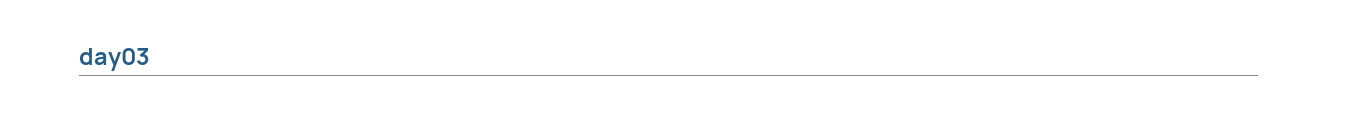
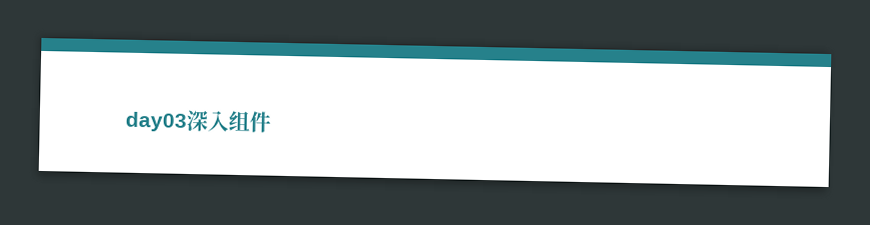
(150, 59) none -> [186,109,271,133] 深入组件

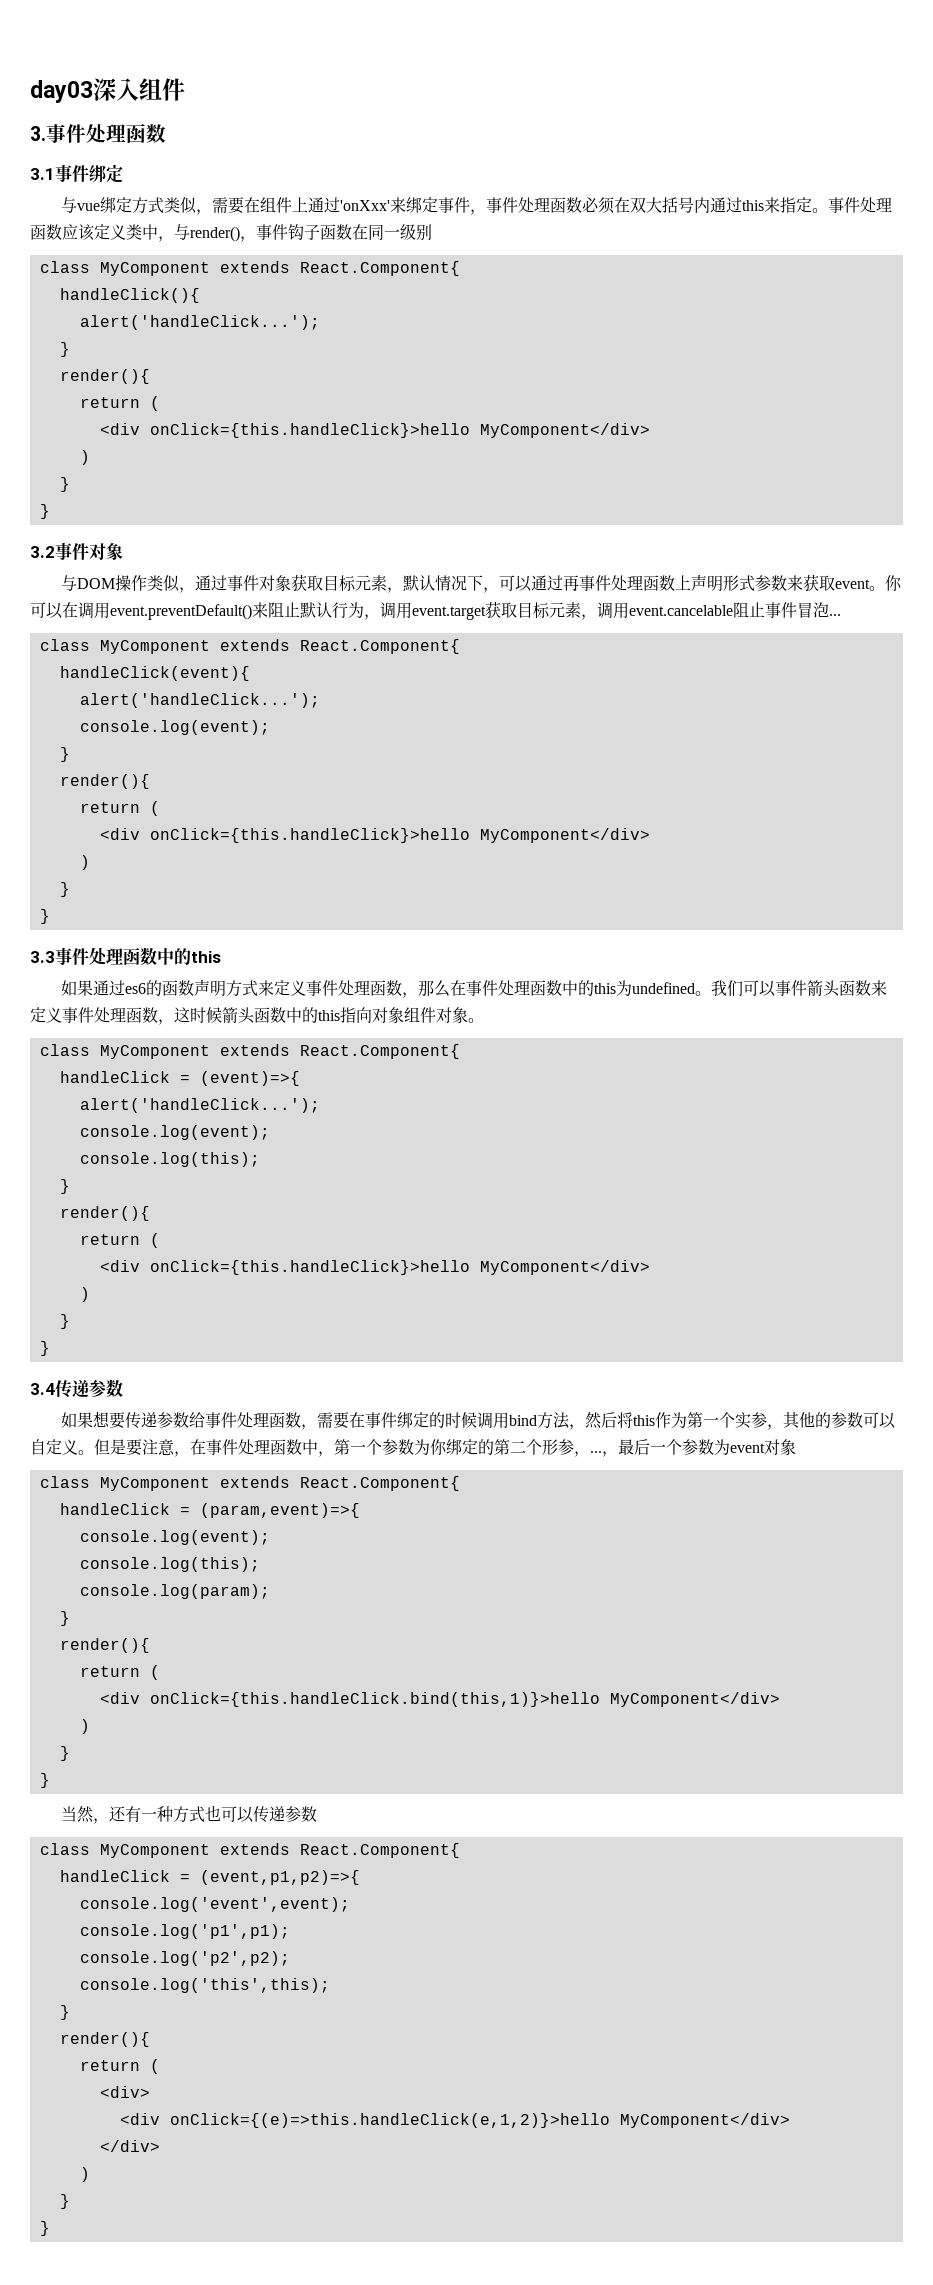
(271, 122) none -> [30,123,166,143] [30,164,123,183] [61,197,893,215] [30,224,432,242] [39,261,460,276] [59,288,200,303] [79,315,320,330] [59,342,70,357] [59,369,150,384] [79,396,160,411] [99,423,650,438] [79,450,90,465] [59,477,70,492] [39,504,50,519] [30,542,123,560] [61,574,903,593] [30,601,841,620] [39,639,460,654] [59,666,250,681] [79,693,320,708] [79,720,270,735] [59,747,70,762] [59,774,150,789] [79,801,160,816] [99,828,650,843] [79,855,90,870] [59,882,70,897] [39,909,50,924] [30,947,221,966] [61,979,888,998] [30,1007,484,1025] [39,1044,460,1059] [59,1071,300,1086] [79,1098,320,1113] [79,1125,270,1140] [79,1152,260,1167] [59,1179,70,1194] [59,1206,150,1221] [79,1233,160,1248] [99,1260,650,1275] [79,1287,90,1302] [59,1314,70,1329] [39,1341,50,1356] [30,1379,123,1398] [61,1411,897,1430] [30,1439,796,1457] [39,1476,460,1491] [59,1503,360,1518] [79,1530,270,1545] [79,1557,260,1572] [79,1584,270,1599] [59,1611,70,1626] [59,1638,150,1653] [79,1665,160,1680] [99,1692,780,1707] [79,1719,90,1734] [59,1746,70,1761] [39,1773,50,1788] [61,1805,318,1824] [39,1843,460,1858] [59,1870,360,1885] [79,1897,350,1912] [79,1924,290,1939] [79,1951,290,1966] [79,1978,330,1993] [59,2005,70,2020] [59,2032,150,2047] [79,2059,160,2074] [99,2086,150,2098] [119,2113,790,2128] [99,2140,160,2152] [79,2167,90,2182] [59,2194,70,2209] [39,2221,50,2236] // 3.事件处理函数 // 3.1事件绑定 // 与vue绑定方式类似，需要在组件上通过'onXxx'来绑定事件，事件处理函数必须在双大括号内通过this来指定。事件处理函数应该定义类中，与render()，事件钩子函数在同一级别 // class MyComponent extends React.Component{ // handleClick(){ // alert('handleClick...'); // } // render(){ // return ( // <div onClick={this.handleClick}>hello MyComponent</div> // ) // } // } // 3.2事件对象 // 与DOM操作类似，通过事件对象获取目标元素，默认情况下，可以通过再事件处理函数上声明形式参数来获取event。你可以在调用event.preventDefault()来阻止默认行为，调用event.target获取目标元素，调用event.cancelable阻止事件冒泡... // class MyComponent extends React.Component{ // handleClick(event){ // alert('handleClick...'); // console.log(event); // } // render(){ // return ( // <div onClick={this.handleClick}>hello MyComponent</div> // ) // } // } // 3.3事件处理函数中的this // 如果通过es6的函数声明方式来定义事件处理函数，那么在事件处理函数中的this为undefined。我们可以事件箭头函数来定义事件处理函数，这时候箭头函数中的this指向对象组件对象。 // class MyComponent extends React.Component{ // handleClick = (event)=>{ // alert('handleClick...'); // console.log(event); // console.log(this); // } // render(){ // return ( // <div onClick={this.handleClick}>hello MyComponent</div> // ) // } // } // 3.4传递参数 // 如果想要传递参数给事件处理函数，需要在事件绑定的时候调用bind方法，然后将this作为第一个实参，其他的参数可以自定义。但是要注意，在事件处理函数中，第一个参数为你绑定的第二个形参，...，最后一个参数为event对象 // class MyComponent extends React.Component{ // handleClick = (param,event)=>{ // console.log(event); // console.log(this); // console.log(param); // } // render(){ // return ( // <div onClick={this.handleClick.bind(this,1)}>hello MyComponent</div> // ) // } // } // 当然，还有一种方式也可以传递参数 // class MyComponent extends React.Component{ // handleClick = (event,p1,p2)=>{ // console.log('event',event); // console.log('p1',p1); // console.log('p2',p2); // console.log('this',this); // } // render(){ // return ( // <div> // <div onClick={(e)=>this.handleClick(e,1,2)}>hello MyComponent</div> // </div> // ) // } // }

